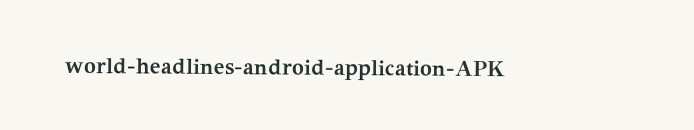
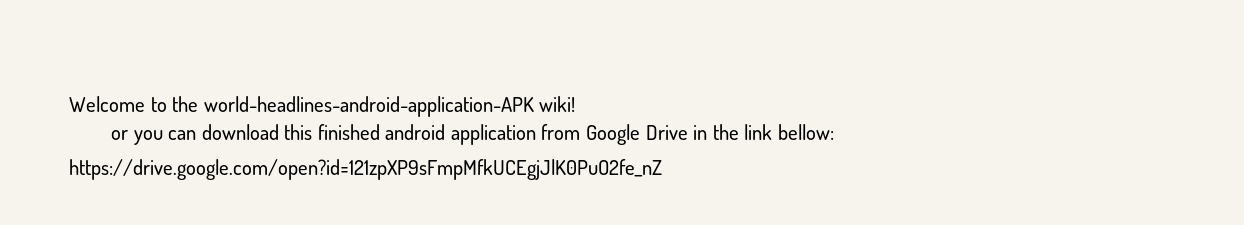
[64,57,506,82] world-headlines-android-application-APK -> [69,96,576,117] [111,124,834,145] [69,159,662,180] Welcome to the world-headlines-android-application-APK wiki! // or you can download this finished android application from Google Drive in the link bellow: // https://drive.google.com/open?id=121zpXP9sFmpMfkUCEgjJlK0PuO2fe_nZ

